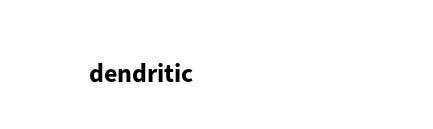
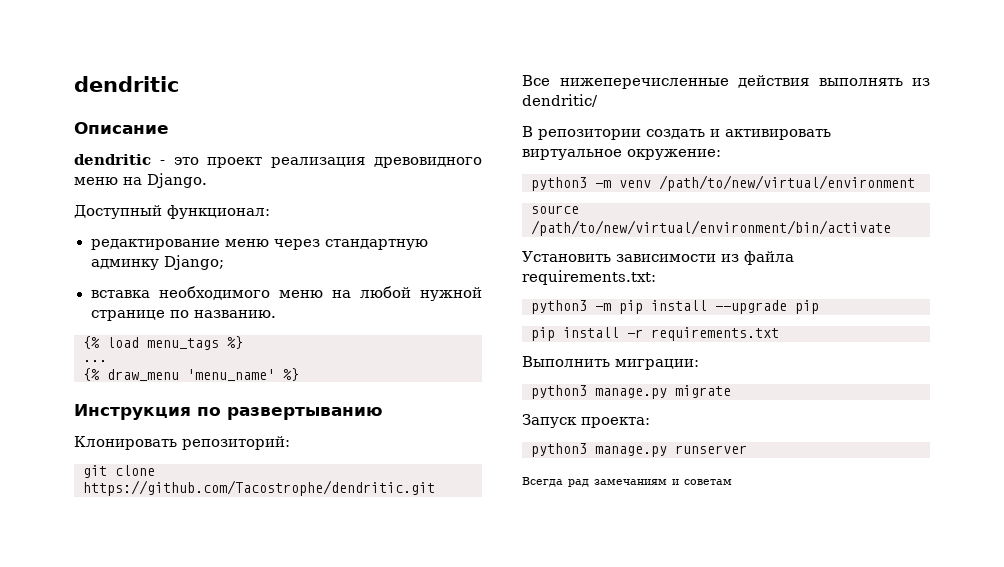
[89,63,193,83] dendritic -> [74,76,179,92] [74,122,169,134] [74,154,483,168] [74,173,207,188] [74,205,270,219] [90,239,428,250] [90,255,224,270] [90,286,483,301] [90,310,276,321] [83,336,243,350] [83,360,107,362] [83,368,299,381] [74,404,383,420] [74,436,290,450] [83,465,155,478] [83,480,435,496] [522,75,930,89] [522,94,598,107] [522,126,831,140] [522,149,721,160] [531,175,915,191] [531,205,579,214] [531,220,891,236] [522,251,794,265] [522,270,656,285] [531,300,819,314] [531,327,779,341] [522,356,699,370] [531,385,731,399] [522,414,650,428] [531,443,747,457] [522,477,732,487] dendritic // Описание // dendritic - это проект реализация древовидного меню на Django. // Доступный функционал: // редактирование меню через стандартную админку Django; // вставка необходимого меню на любой нужной странице по названию. // {% load menu_tags %} // ... // {% draw_menu 'menu_name' %} // Инструкция по развертыванию // Клонировать репозиторий: // git clone https://github.com/Tacostrophe/dendritic.git // Все нижеперечисленные действия выполнять из dendritic/ // В репозитории создать и активировать виртуальное окружение: // python3 -m venv /path/to/new/virtual/environment // source /path/to/new/virtual/environment/bin/activate // Установить зависимости из файла requirements.txt: // python3 -m pip install --upgrade pip // pip install -r requirements.txt // Выполнить миграции: // python3 manage.py migrate // Запуск проекта: // python3 manage.py runserver // Всегда рад замечаниям и советам

